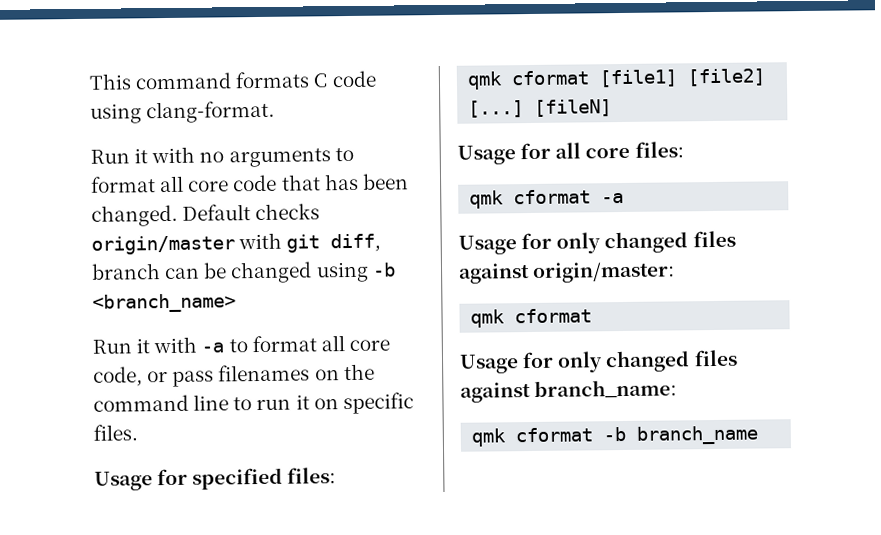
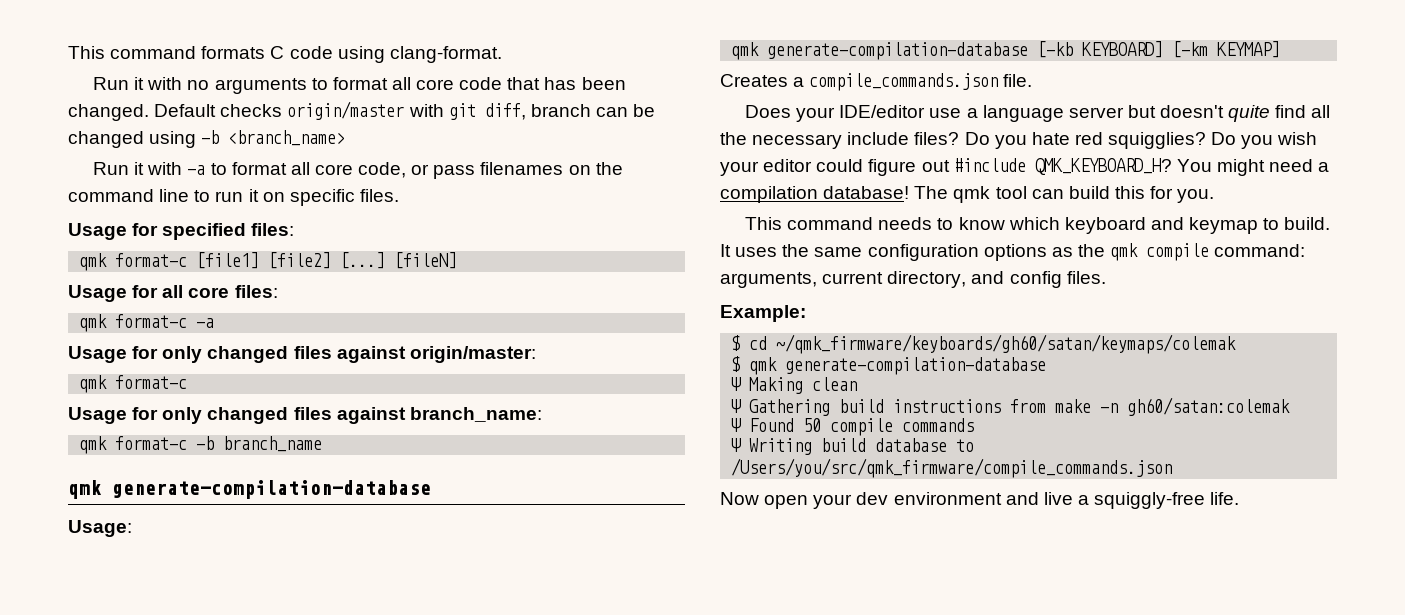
[511,70,590,86] cformat -> [115,253,188,267] format-c
[513,189,592,205] cformat -> [115,314,188,328] format-c
[514,308,593,324] cformat -> [115,375,188,389] format-c
[515,427,594,443] cformat -> [115,436,188,450] format-c
(759, 435) none -> [68,480,431,499] [68,520,132,537] [731,41,1281,60] [720,73,1033,91] [745,105,1331,122] [720,132,1318,149] [720,158,1330,176] [720,186,1215,203] [745,217,1331,234] [720,243,1306,261] [720,271,1106,288] [720,305,806,322] [731,334,1237,354] [731,356,1047,375] [731,377,858,394] [731,397,1291,416] [731,418,975,436] [731,438,975,455] [731,458,1173,478] [720,492,1240,509] // qmk generate-compilation-database // Usage: // qmk generate-compilation-database [-kb KEYBOARD] [-km KEYMAP] // Creates a compile_commands.json file. // Does your IDE/editor use a language server but doesn't quite find all the necessary include files? Do you hate red squigglies? Do you wish your editor could figure out #include QMK_KEYBOARD_H? You might need a compilation database! The qmk tool can build this for you. // This command needs to know which keyboard and keymap to build. It uses the same configuration options as the qmk compile command: arguments, current directory, and config files. // Example: // $ cd ~/qmk_firmware/keyboards/gh60/satan/keymaps/colemak // $ qmk generate-compilation-database // Ψ Making clean // Ψ Gathering build instructions from make -n gh60/satan:colemak // Ψ Found 50 compile commands // Ψ Writing build database to /Users/you/src/qmk_firmware/compile_commands.json // Now open your dev environment and live a squiggly-free life.

